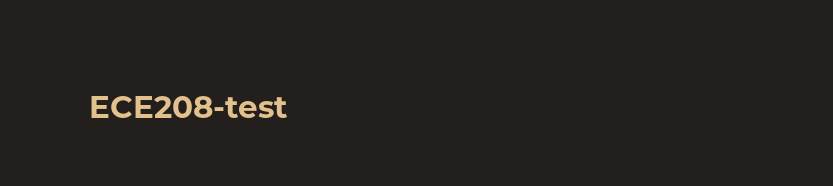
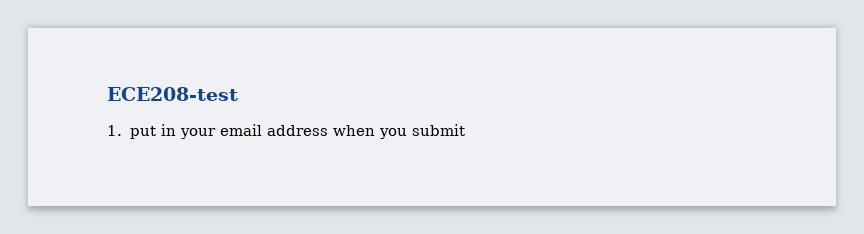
(287, 107) none -> [107,124,465,139] // 1. put in your email address when you submit

